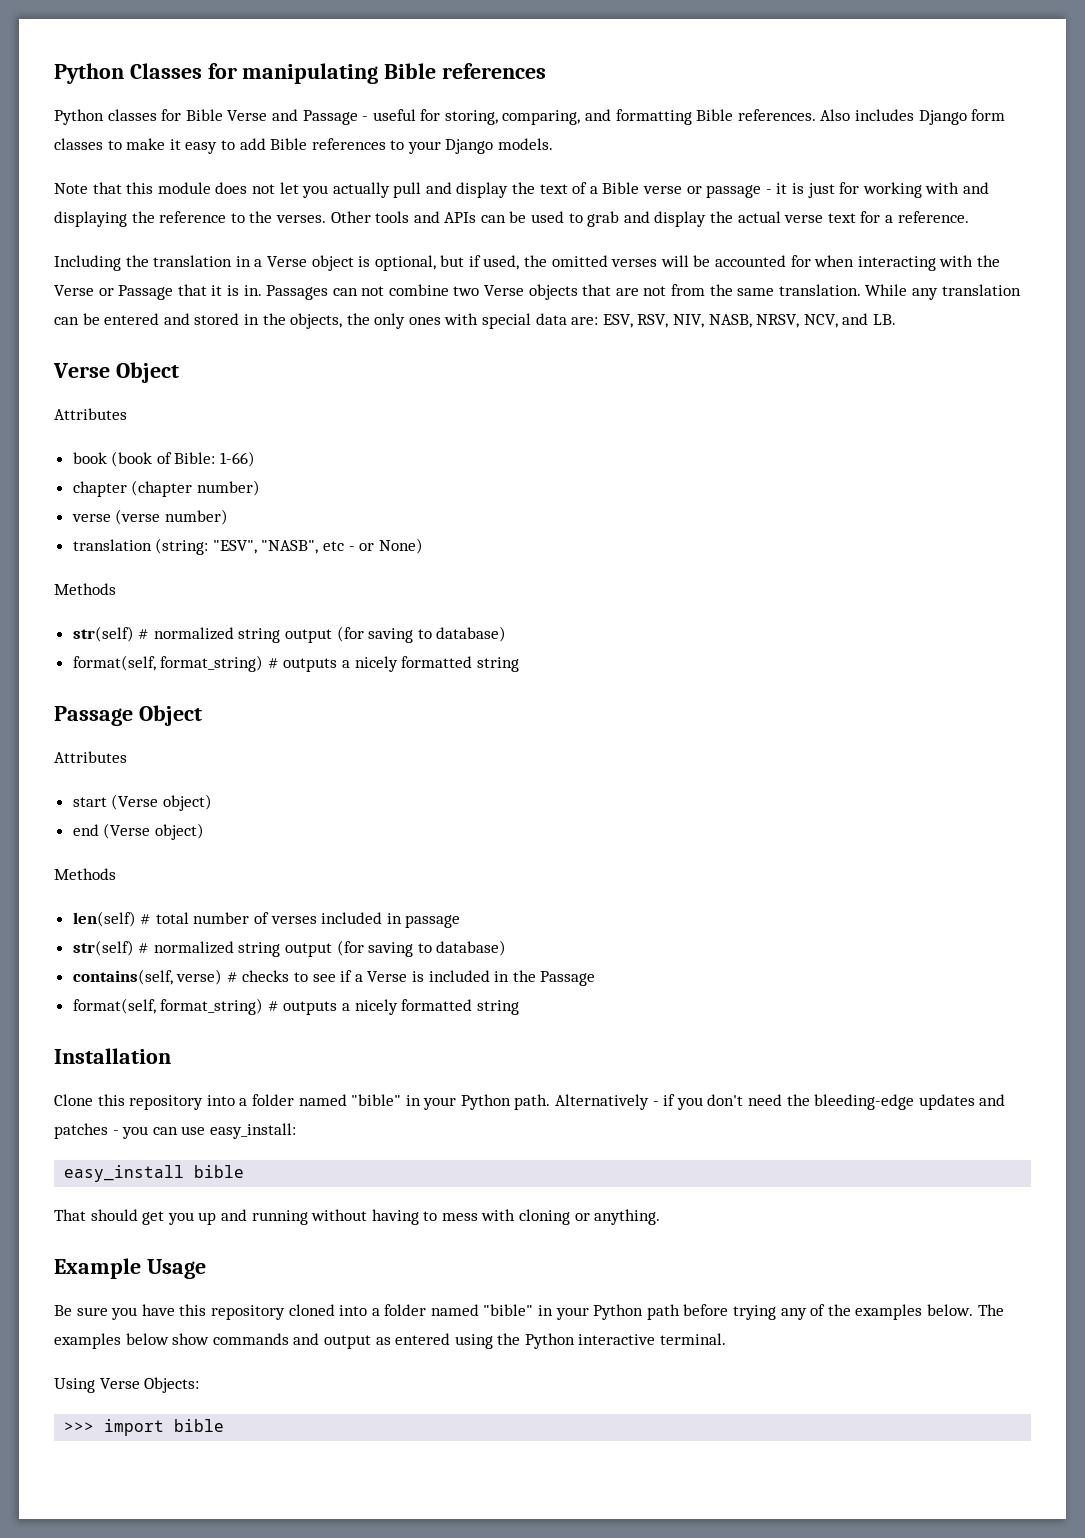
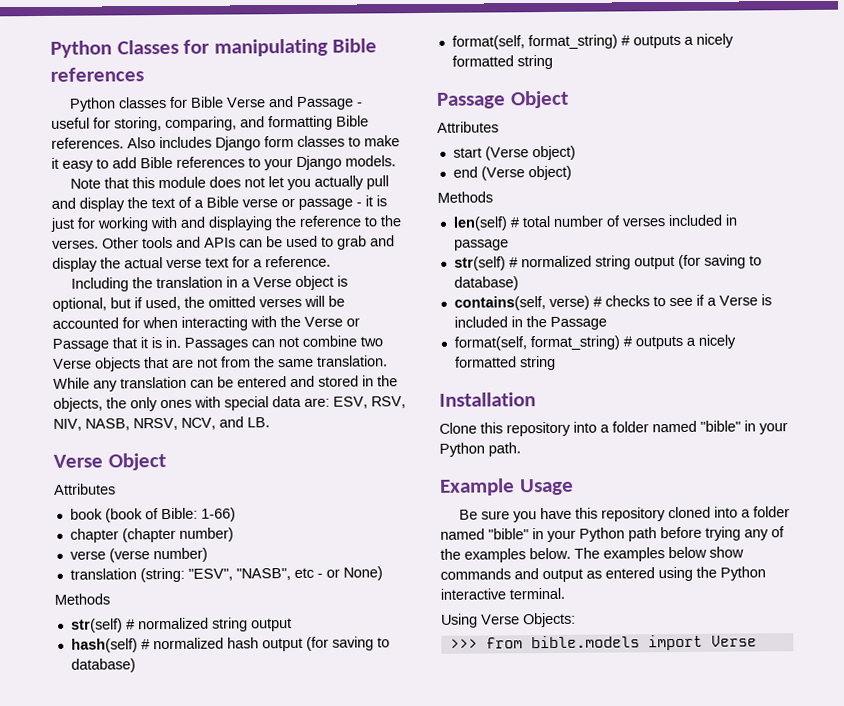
(333, 636) none -> [70,637,303,653] // hash(self) # normalized hash output
[555,1094,1006,1110] [54,1123,296,1139] [64,1165,245,1182] [54,1209,661,1225] Alternatively - if you don't need the bleeding-edge updates and patches - you can use easy_install: // easy_install bible // That should get you up and running without having to mess with cloning or anything. -> (521, 449) none
[104,1419,225,1436] import bible -> [485,634,757,651] from bible.models import Verse

